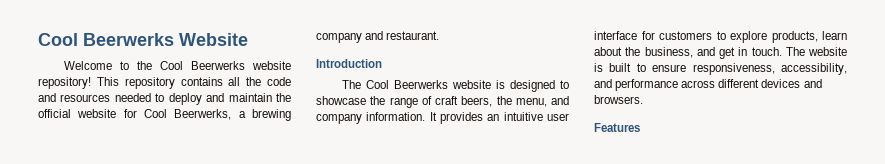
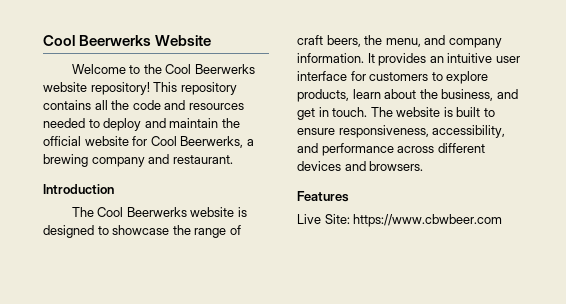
(640, 127) none -> [297,214,503,227] // Live Site: https://www.cbwbeer.com

